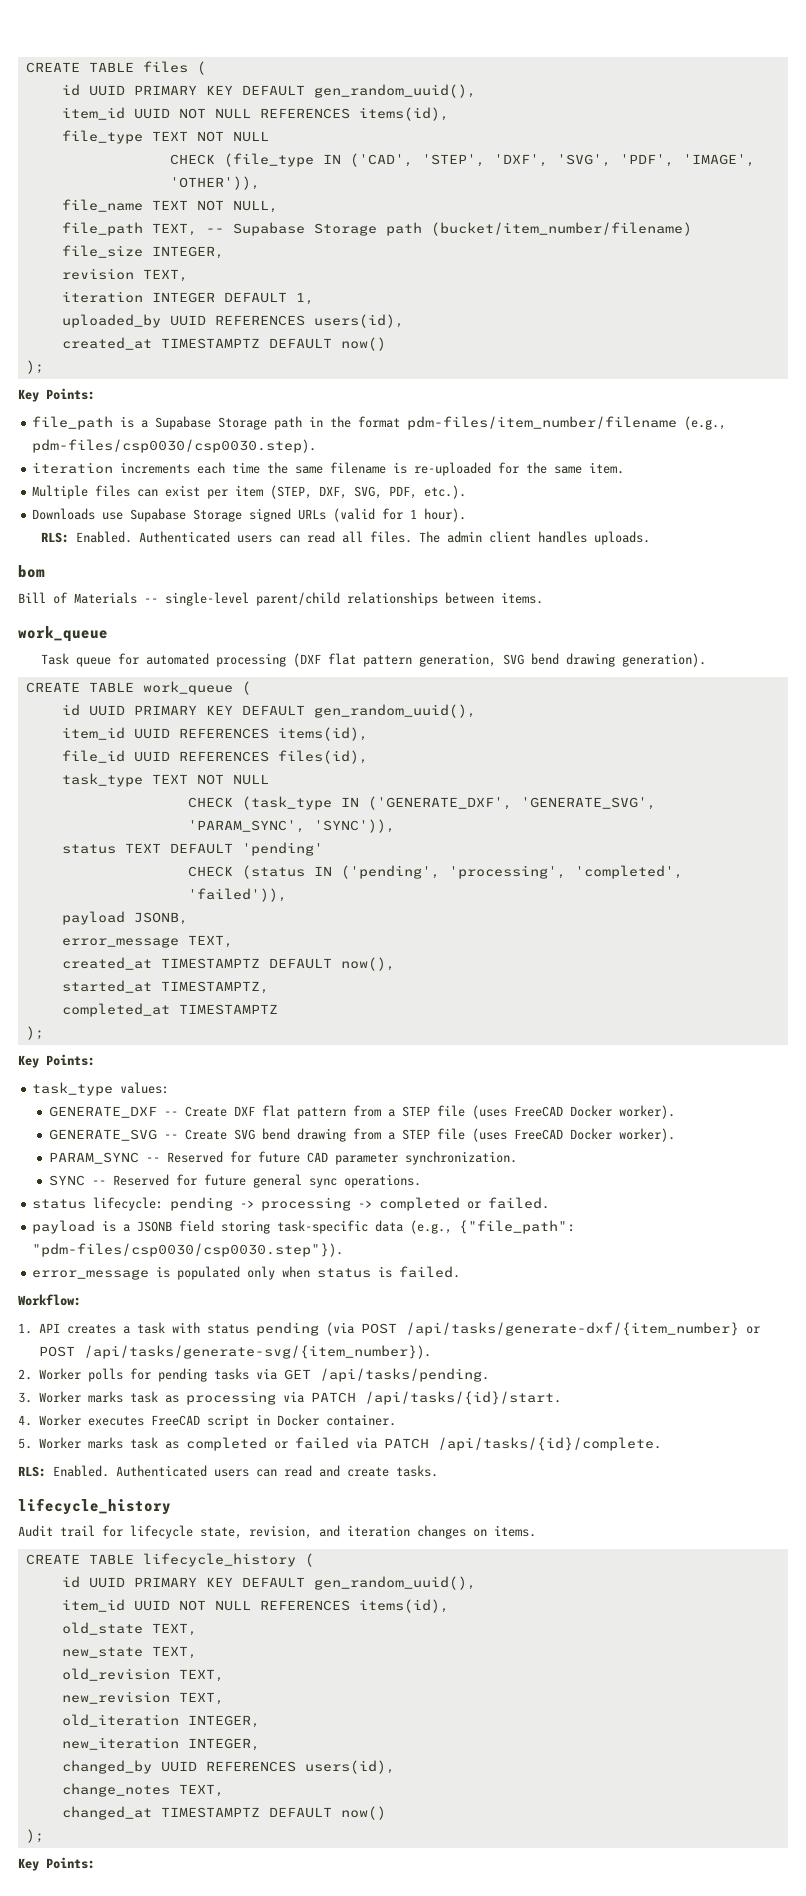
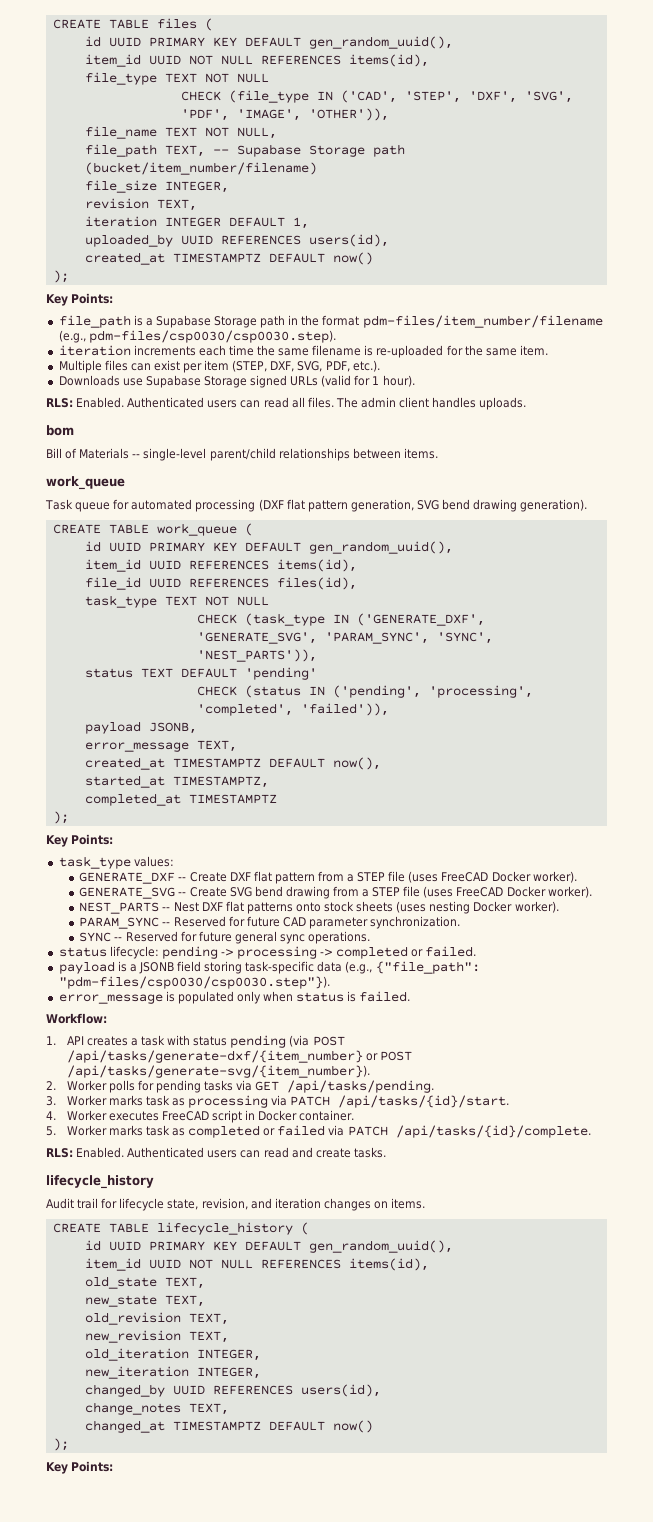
[313,819,395,833] 'SYNC')), -> [436,632,493,644] [196,649,317,662] 'SYNC', 'NEST_PARTS')),
(676, 1135) none -> [79,901,559,914] // NEST_PARTS -- Nest DXF flat patterns onto stock sheets (uses nesting Docker worker).

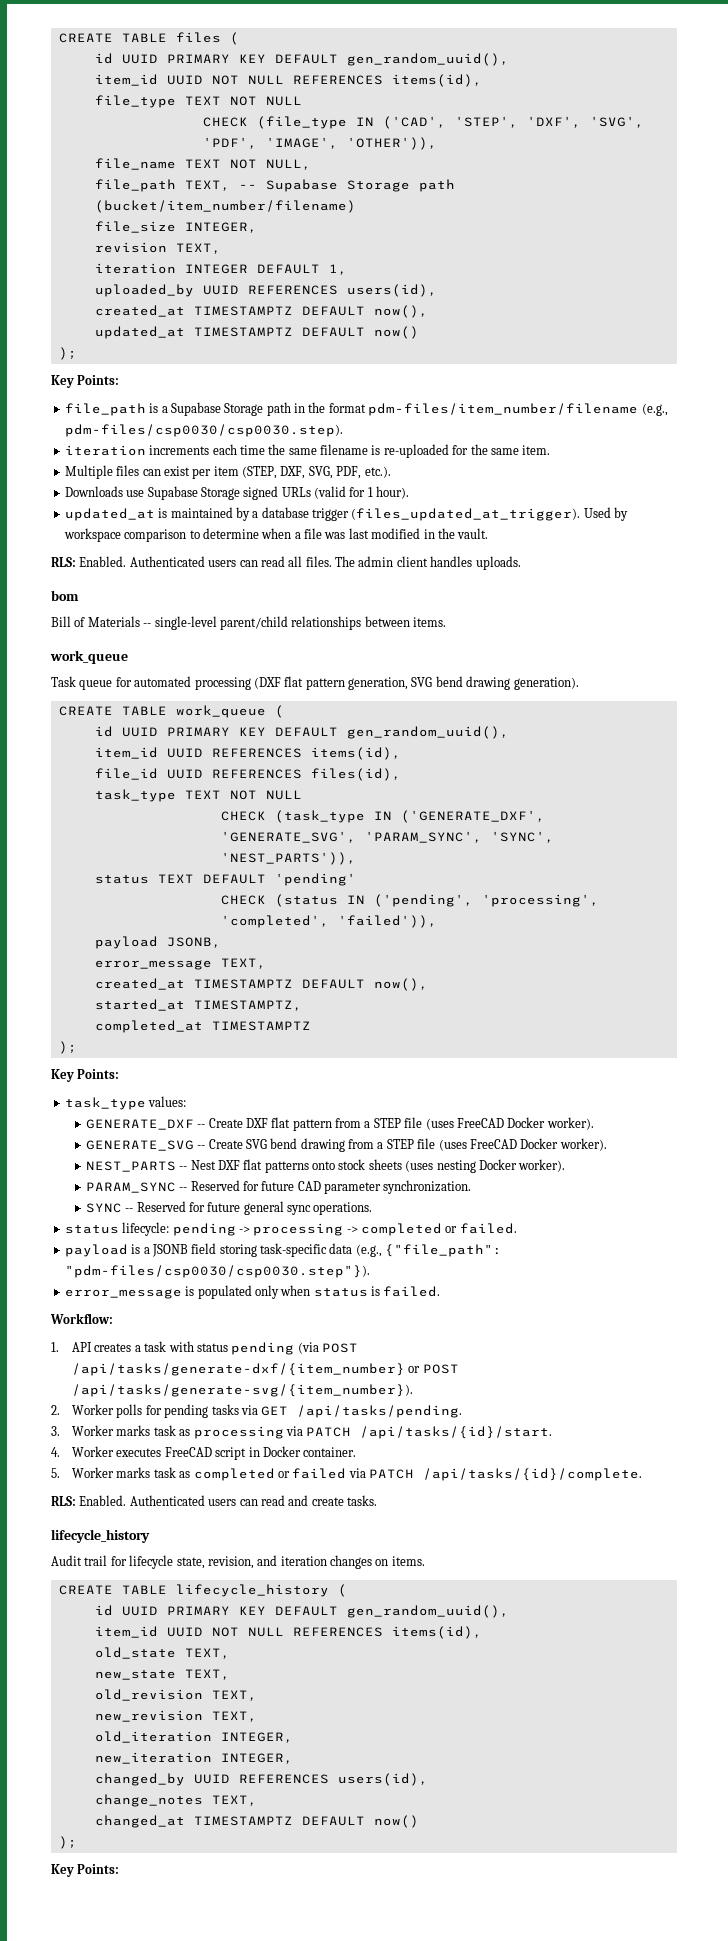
(325, 258) none -> [373,305,428,318] [94,326,365,339] now(), // updated_at TIMESTAMPTZ DEFAULT
(415, 381) none -> [64,507,629,521] [63,528,489,542] // updated_at is maintained by a database trigger (files_updated_at_trigger). Used by workspace comparison to determine when a file was last modified in the vault.

